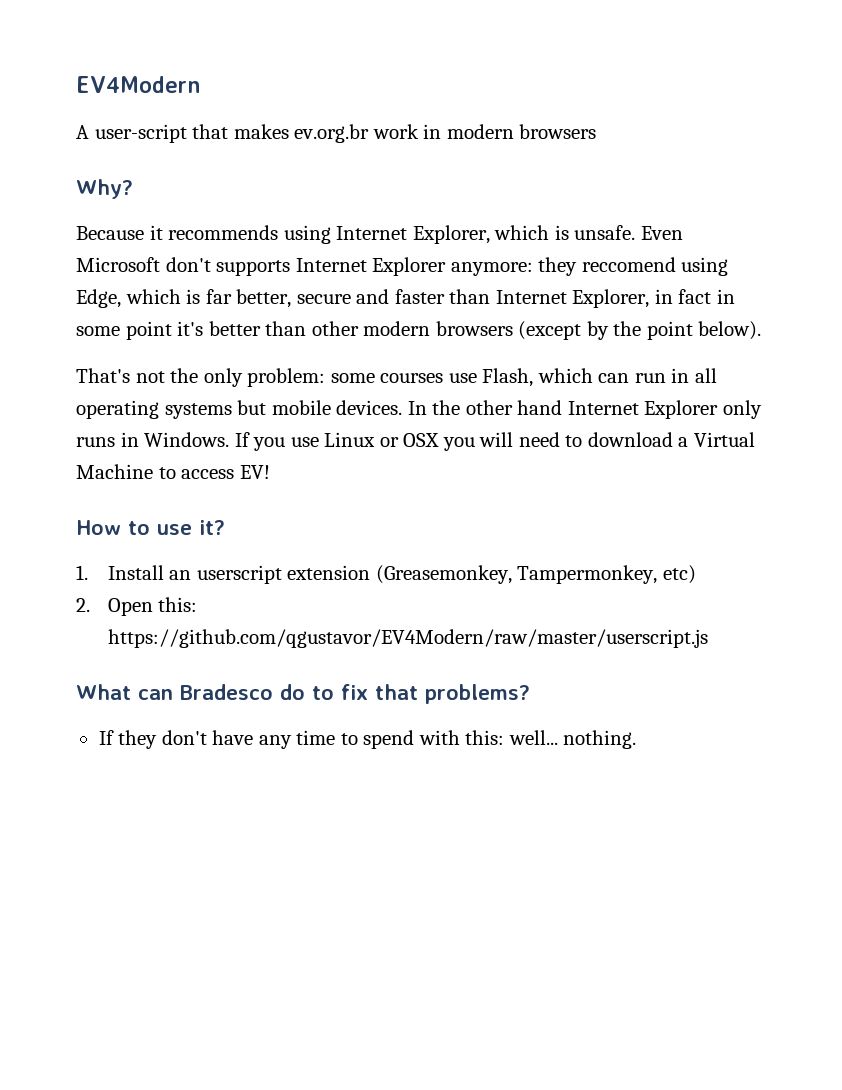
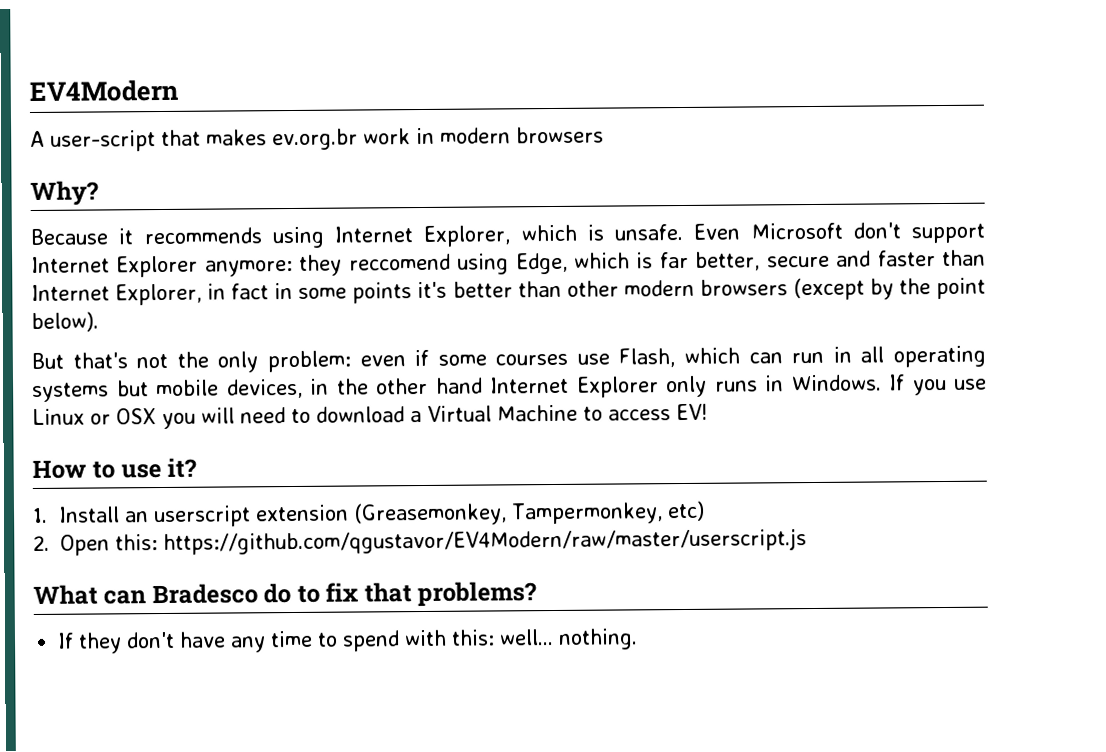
[216,260,291,276] supports -> [911,223,985,244] support
[125,321,172,340] point -> [352,282,413,304] points
[76,368,130,383] That's -> [31,352,128,370] But that's
(326, 377) none -> [359,349,430,367] even if
[336,400,427,415] devices. In -> [226,378,329,399] devices, in

